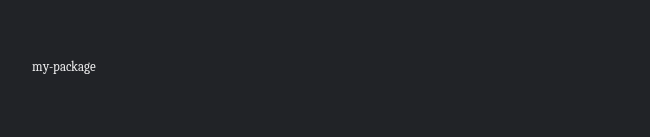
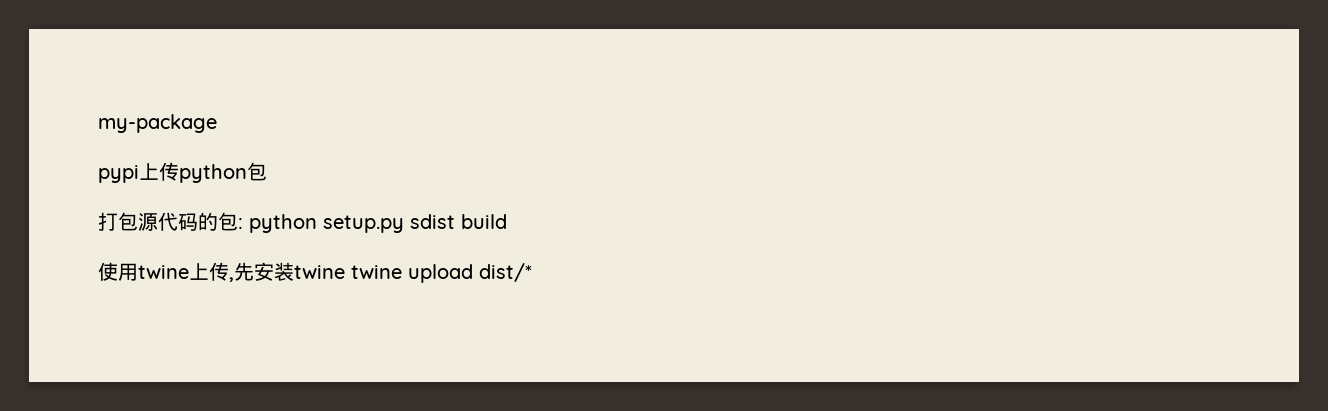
(96, 67) none -> [98,162,267,183] [98,212,507,233] [98,262,532,283] // pypi上传python包 // 打包源代码的包: python setup.py sdist build // 使用twine上传,先安装twine twine upload dist/*

